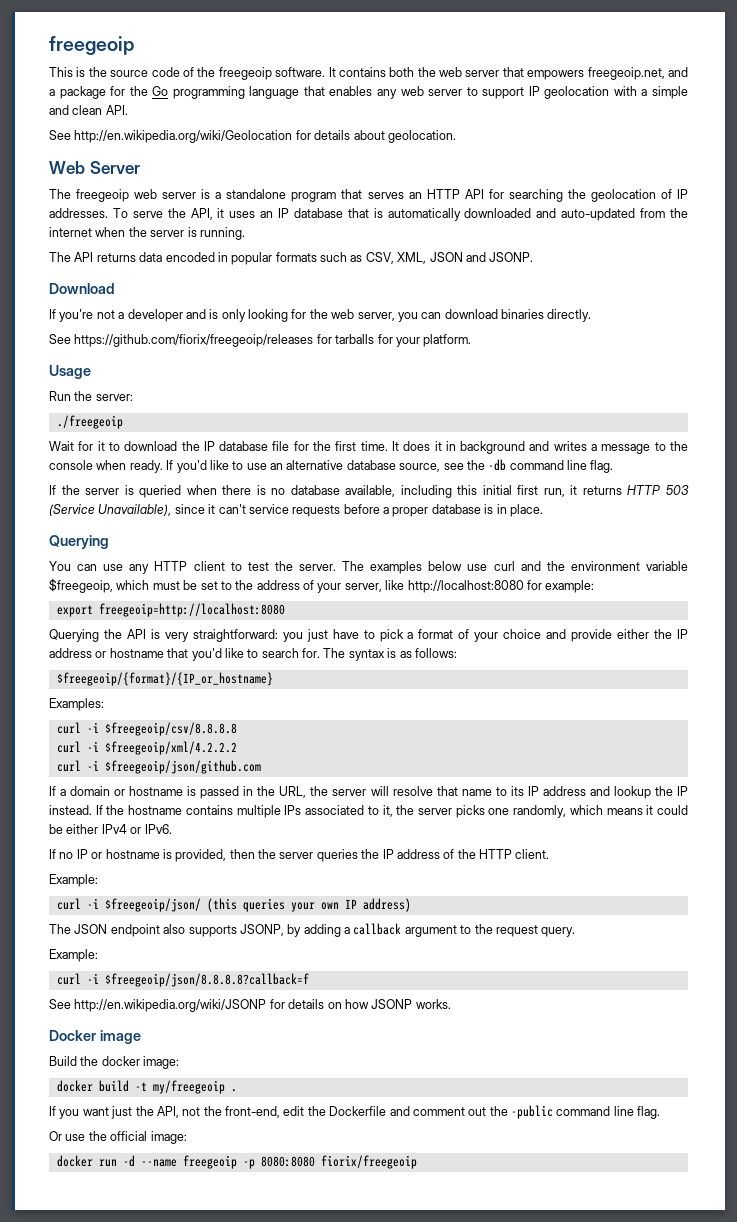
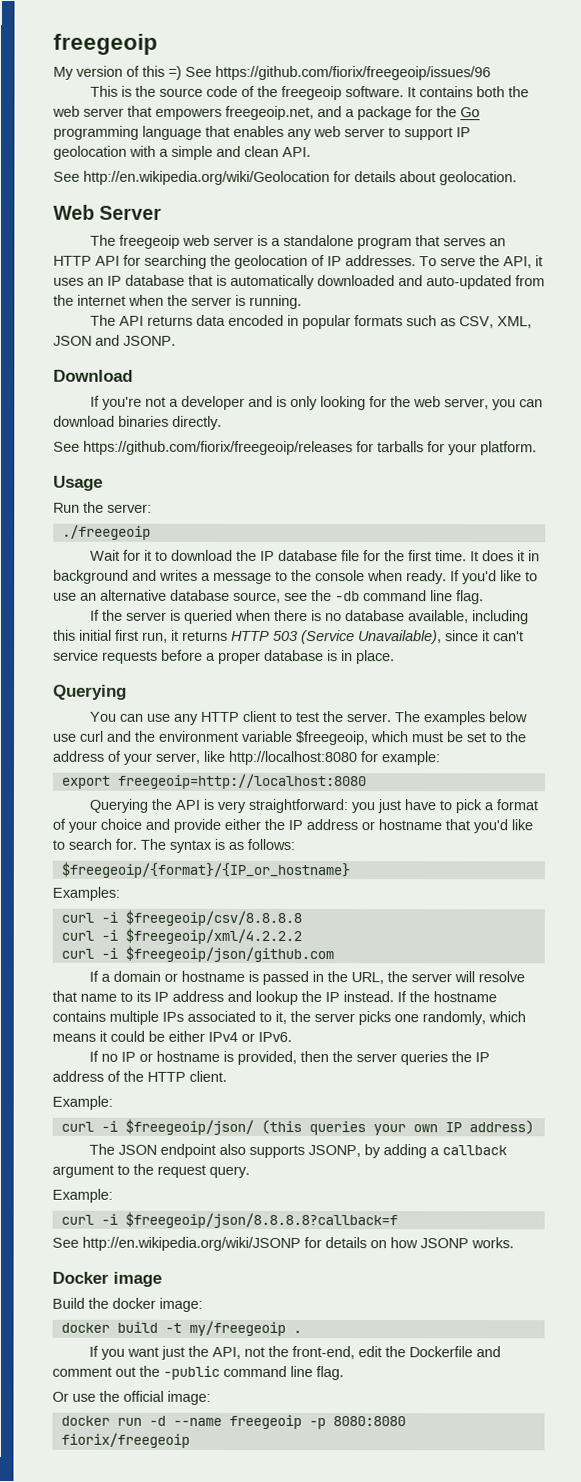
[49,36,134,55] freegeoip -> [53,33,158,55] [53,65,491,81] freegeoip // My version of this =) See https://github.com/fiorix/freegeoip/issues/96

